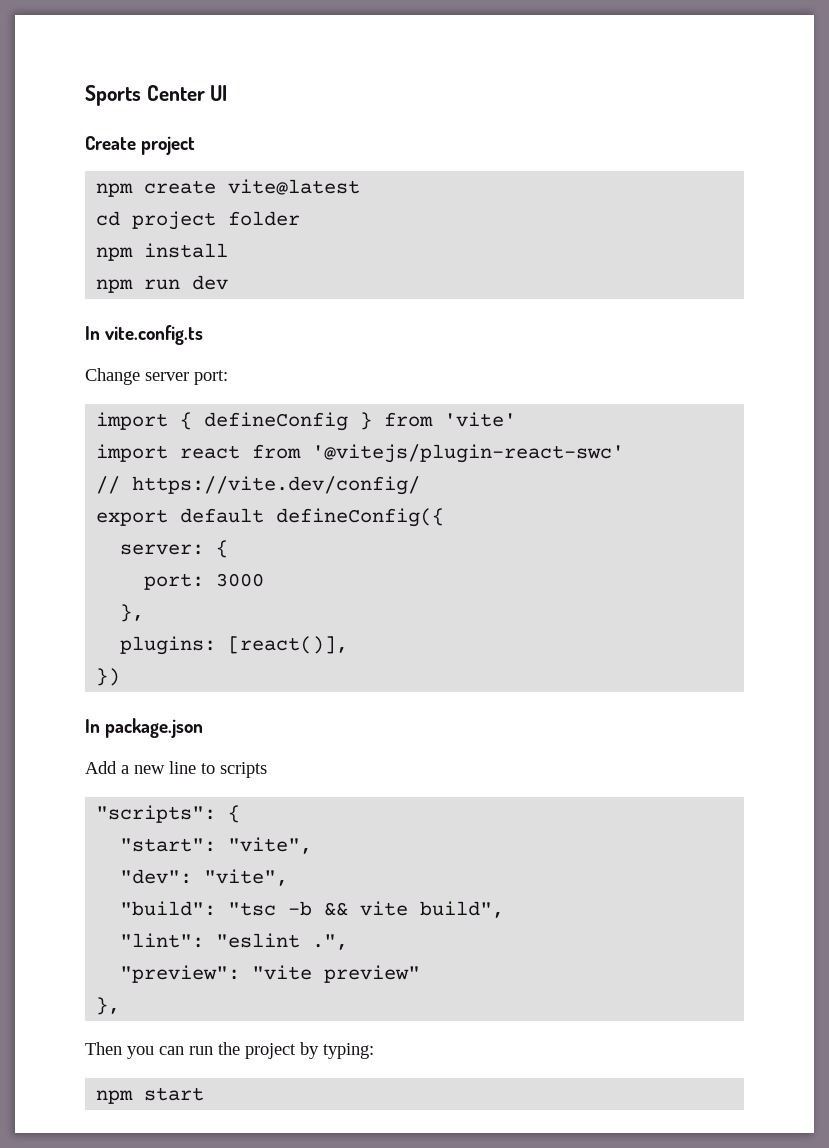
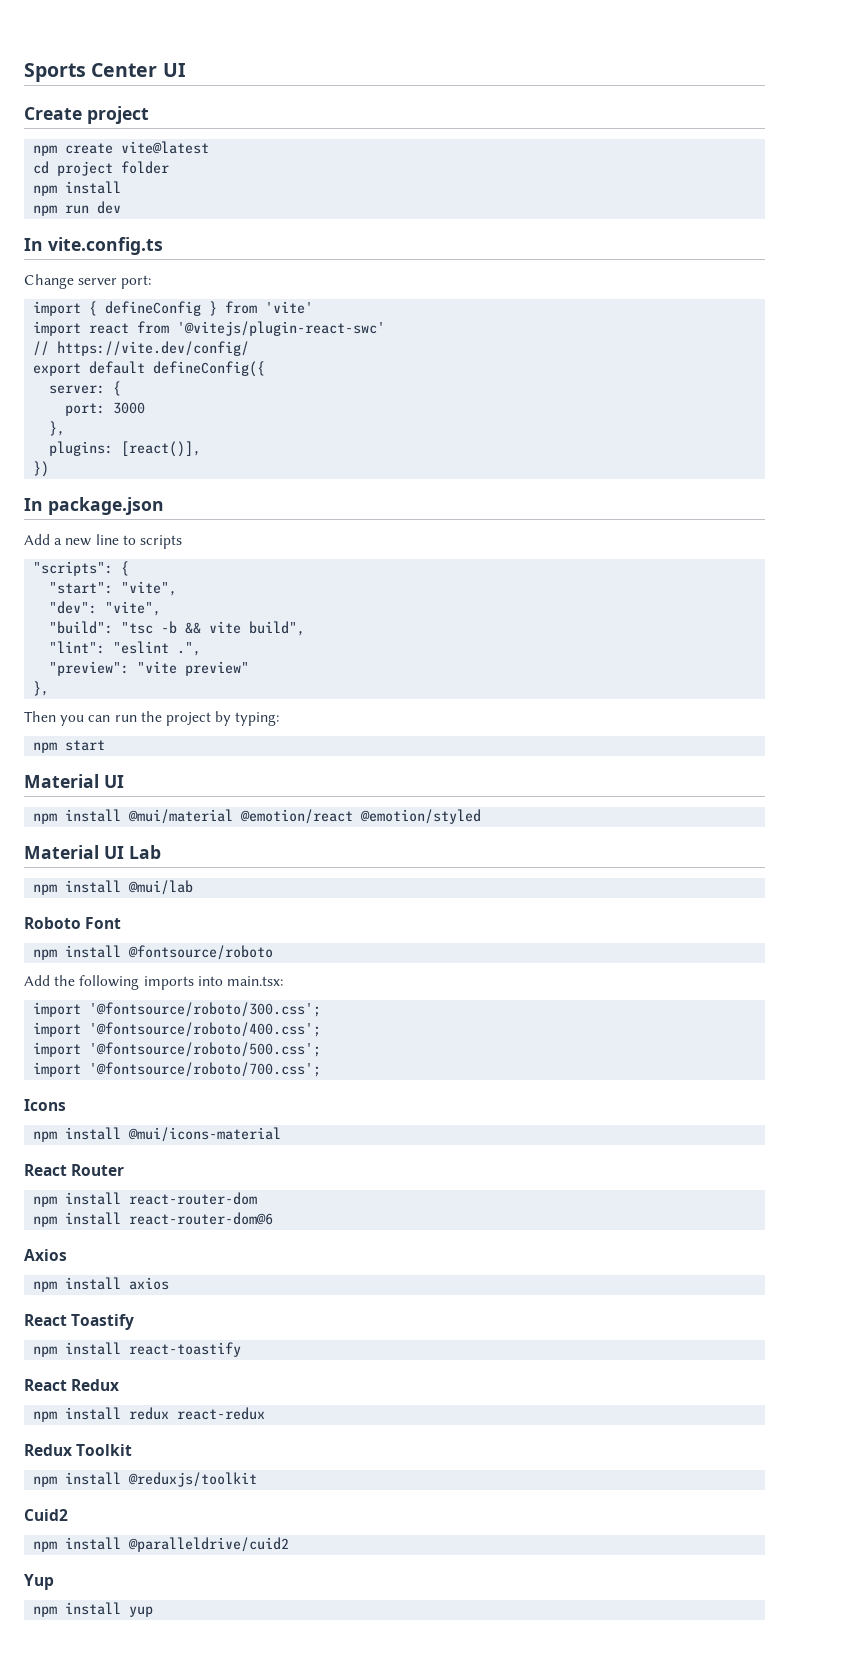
(205, 1094) none -> [24,774,124,788] [33,809,482,824] [24,845,161,859] [33,880,194,895] [24,917,122,929] [33,945,274,960] [24,975,283,990] [33,1002,322,1017] [33,1022,322,1037] [33,1042,322,1057] [33,1062,322,1077] [24,1099,66,1111] [33,1127,282,1142] [24,1164,125,1176] [33,1192,258,1207] [33,1212,274,1227] [24,1249,67,1261] [33,1277,170,1292] [24,1314,135,1330] [33,1342,242,1357] [24,1379,120,1391] [33,1407,266,1422] [24,1444,133,1456] [33,1472,258,1487] [24,1509,68,1521] [33,1537,290,1552] [24,1574,54,1590] [33,1602,154,1617] // Material UI // npm install @mui/material @emotion/react @emotion/styled // Material UI Lab // npm install @mui/lab // Roboto Font // npm install @fontsource/roboto // Add the following imports into main.tsx: // import '@fontsource/roboto/300.css'; // import '@fontsource/roboto/400.css'; // import '@fontsource/roboto/500.css'; // import '@fontsource/roboto/700.css'; // Icons // npm install @mui/icons-material // React Router // npm install react-router-dom // npm install react-router-dom@6 // Axios // npm install axios // React Toastify // npm install react-toastify // React Redux // npm install redux react-redux // Redux Toolkit // npm install @reduxjs/toolkit // Cuid2 // npm install @paralleldrive/cuid2 // Yup // npm install yup

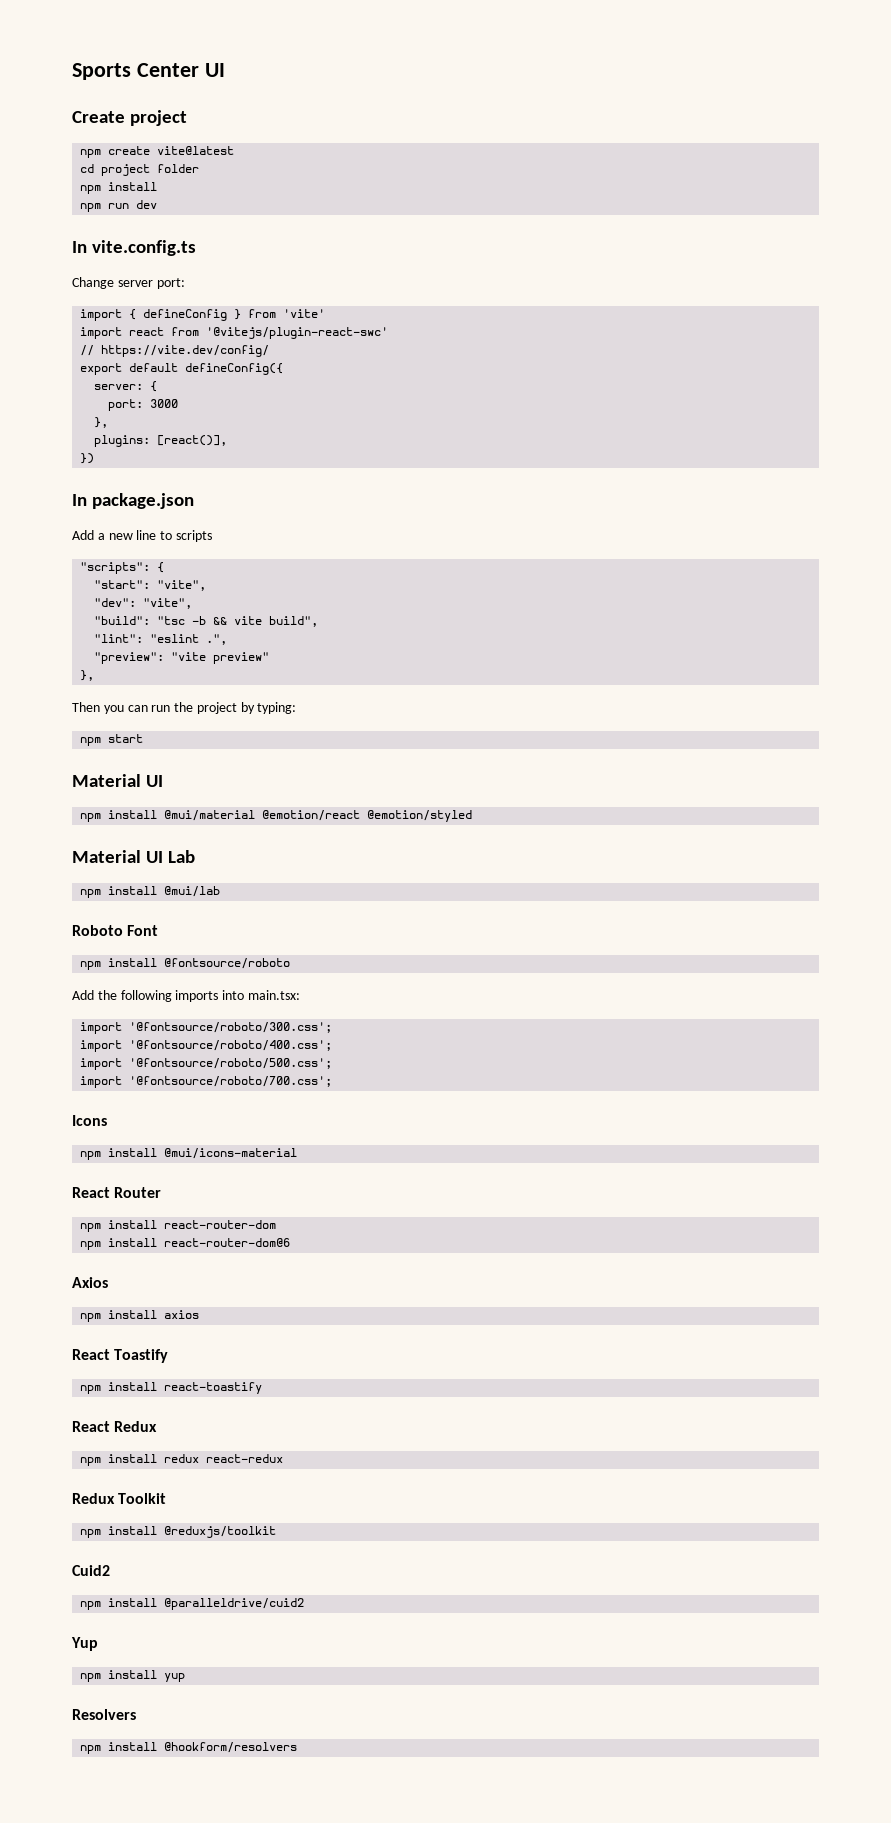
(154, 1611) none -> [72,1709,136,1720] [80,1742,298,1754] // Resolvers // npm install @hookform/resolvers

